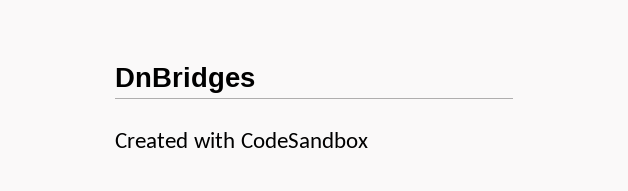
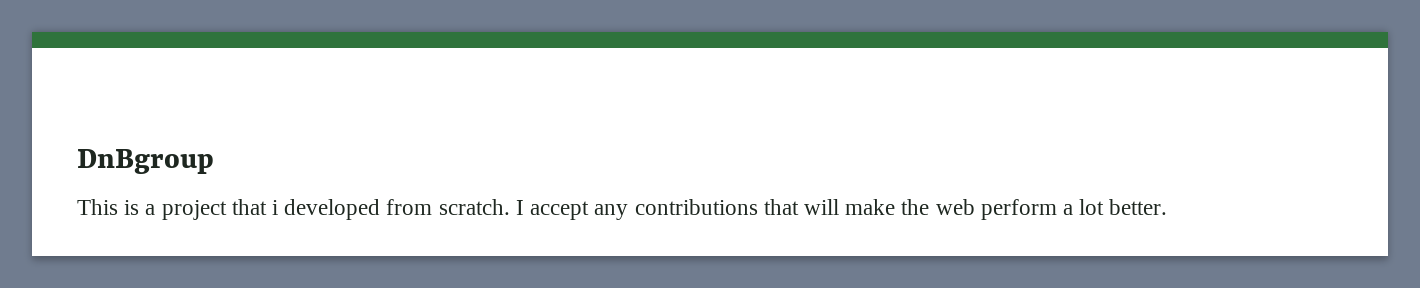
[115,67,255,93] [115,132,369,148] DnBridges // Created with CodeSandbox -> [77,149,214,174] [77,199,1168,220] DnBgroup // This is a project that i developed from scratch. I accept any contributions that will make the web perform a lot better.

